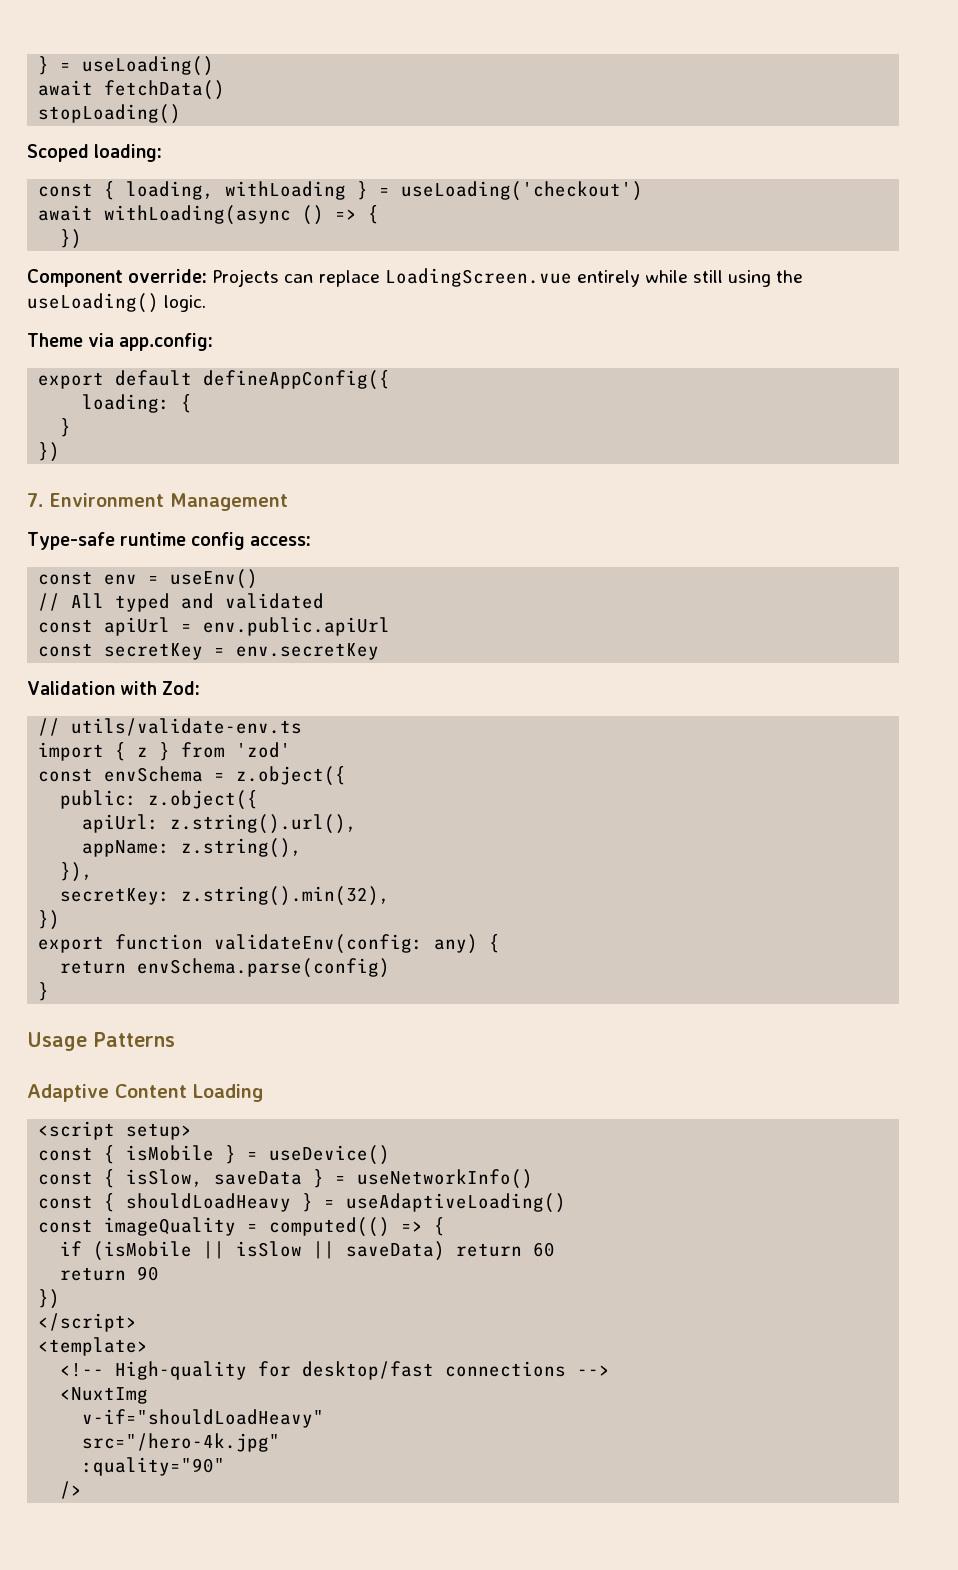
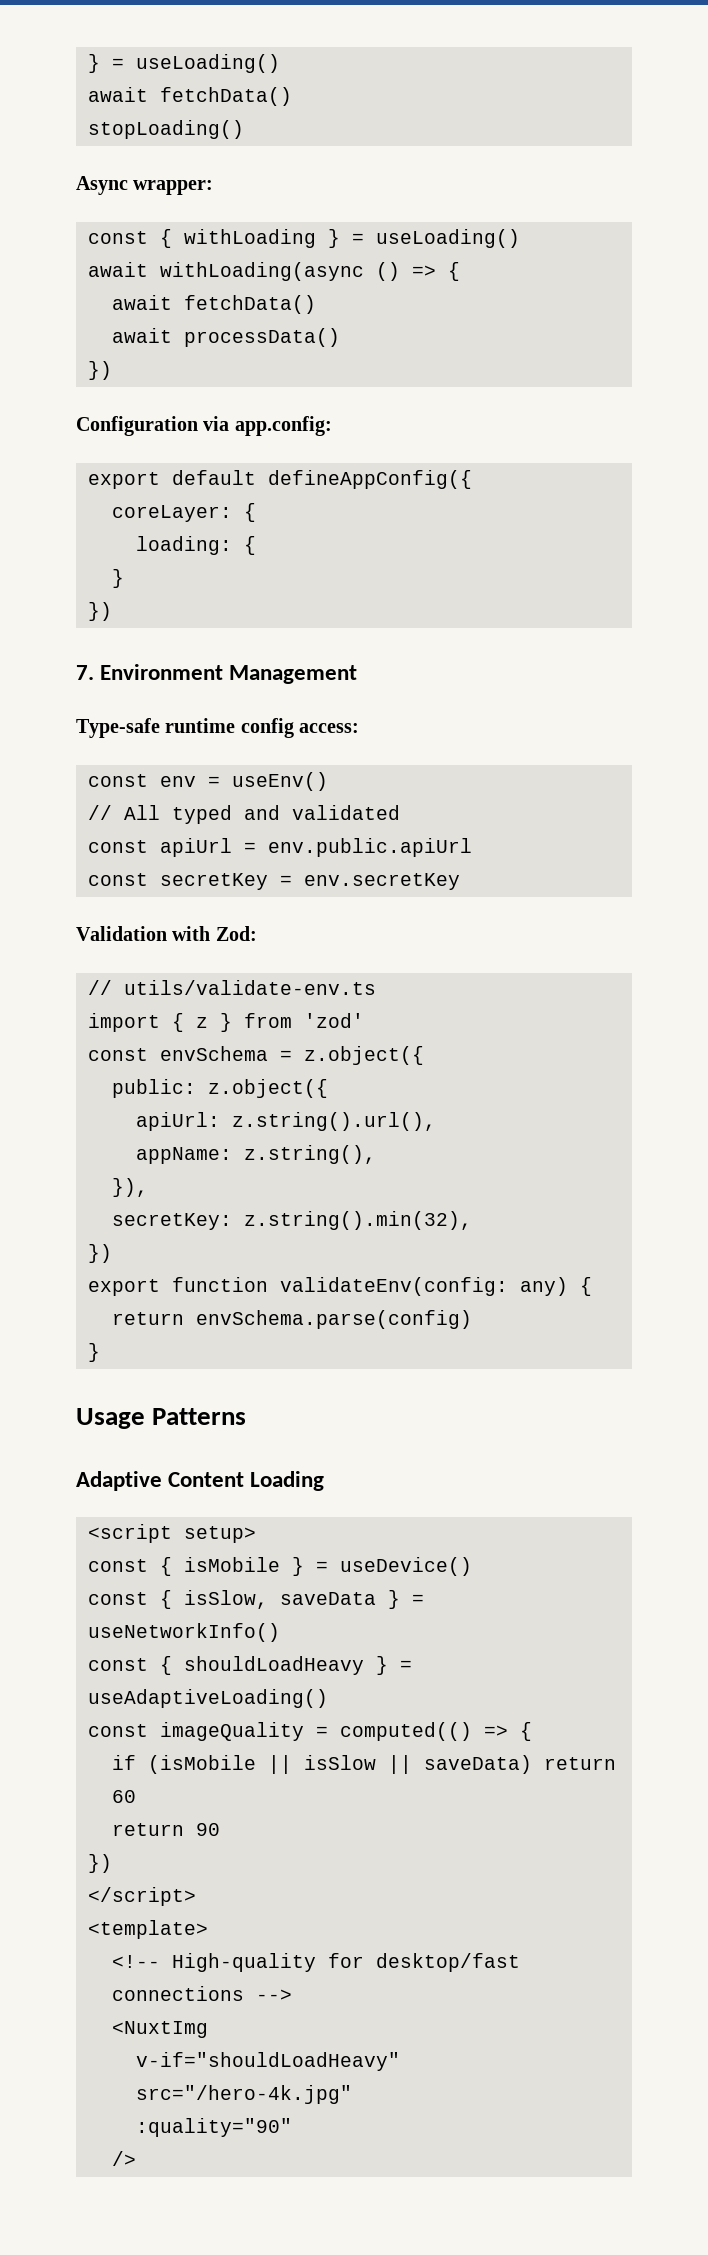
[27,144,163,162] [38,181,215,200] Scoped loading: // const { loading, -> [76,176,214,195] [88,229,172,248] Async wrapper: // const {
[401,181,644,201] useLoading('checkout') -> [376,229,520,248] useLoading()
[60,229,83,249] [27,268,804,287] [27,293,207,313] [27,333,83,347] }) // Component override: Projects can replace LoadingScreen.vue entirely while still using the useLoading() logic. // Theme -> [112,295,316,314] [112,328,340,347] [88,361,112,380] [76,416,198,436] await fetchData() // await processData() // }) // Configuration
(391, 380) none -> [112,503,256,522] // coreLayer: {

